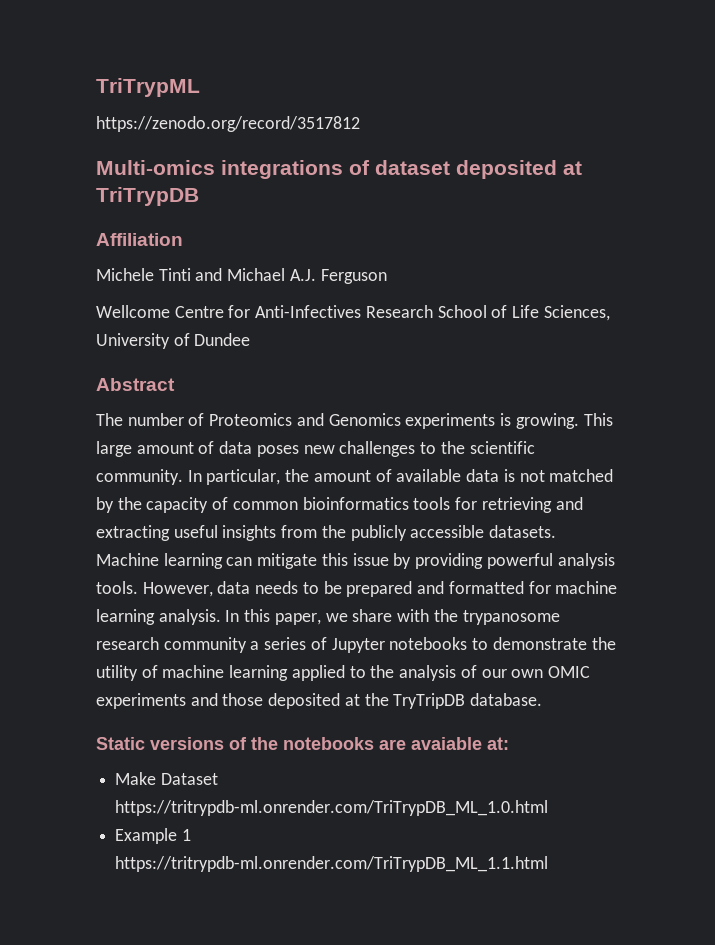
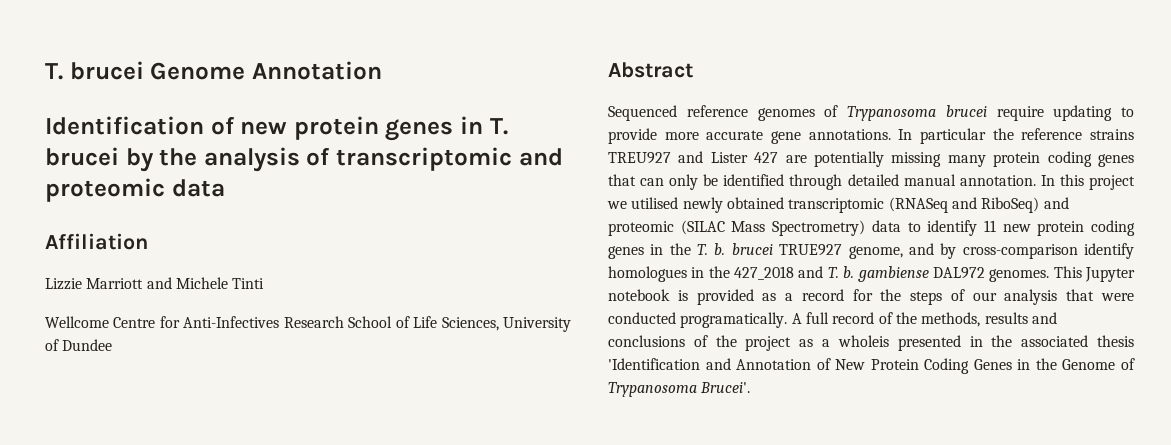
[96,78,200,97] [96,116,360,132] [96,160,582,179] [96,187,199,206] [96,233,183,246] [96,268,387,284] TriTrypML // https://zenodo.org/record/3517812 // Multi-omics integrations of dataset deposited at TriTrypDB // Affiliation // Michele Tinti and Michael A.J. Ferguson -> [45,61,382,80] [45,116,508,141] [45,147,563,172] [45,178,225,202] [45,233,148,250] [45,277,265,290] T. brucei Genome Annotation // Identification of new protein genes in T. brucei by the analysis of transcriptomic and proteomic data // Affiliation // Lizzie Marriott and Michele Tinti
[96,413,613,429] [96,441,535,457] [96,469,614,485] [96,497,583,513] [96,525,557,541] [96,553,615,569] [96,581,618,597] [96,609,560,625] [96,637,616,653] [96,665,590,681] [96,693,543,709] [96,737,509,750] [115,772,218,785] [115,800,549,816] [115,828,191,844] [115,856,549,872] The number of Proteomics and Genomics experiments is growing. This large amount of data poses new challenges to the scientific community. In particular, the amount of available data is not matched by the capacity of common bioinformatics tools for retrieving and extracting useful insights from the publicly accessible datasets. Machine learning can mitigate this issue by providing powerful analysis tools. However, data needs to be prepared and formatted for machine learning analysis. In this paper, we share with the trypanosome research community a series of Jupyter notebooks to demonstrate the utility of machine learning applied to the analysis of our own OMIC experiments and those deposited at the TryTripDB database. // Static versions of the notebooks are avaiable at: // Make Dataset https://tritrypdb-ml.onrender.com/TriTrypDB_ML_1.0.html // Example 1 https://tritrypdb-ml.onrender.com/TriTrypDB_ML_1.1.html -> [608,105,1134,121] [608,128,1134,144] [608,151,1134,167] [608,174,1135,190] [607,197,1069,213] [608,220,1135,236] [608,243,1134,259] [608,266,1135,282] [608,289,1134,305] [608,312,1057,328] [608,335,1134,351] [608,358,1135,374] [608,382,751,397] Sequenced reference genomes of Trypanosoma brucei require updating to provide more accurate gene annotations. In particular the reference strains TREU927 and Lister 427 are potentially missing many protein coding genes that can only be identified through detailed manual annotation. In this project we utilised newly obtained transcriptomic (RNASeq and RiboSeq) and proteomic (SILAC Mass Spectrometry) data to identify 11 new protein coding genes in the T. b. brucei TRUE927 genome, and by cross-comparison identify homologues in the 427_2018 and T. b. gambiense DAL972 genomes. This Jupyter notebook is provided as a record for the steps of our analysis that were conducted programatically. A full record of the methods, results and conclusions of the project as a wholeis presented in the associated thesis 'Identification and Annotation of New Protein Coding Genes in the Genome of Trypanosoma Brucei'.

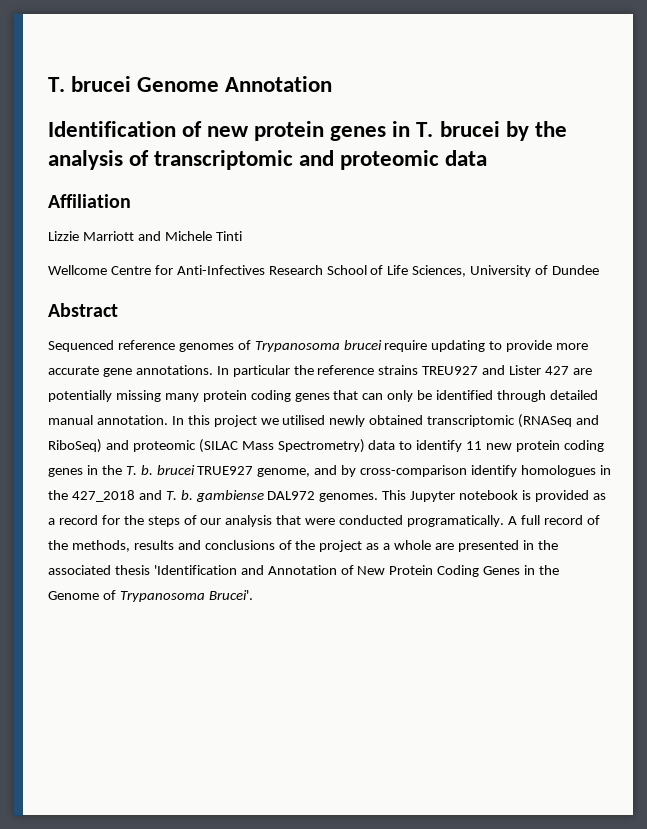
[837,335,889,347] wholeis -> [394,540,455,550] whole are

